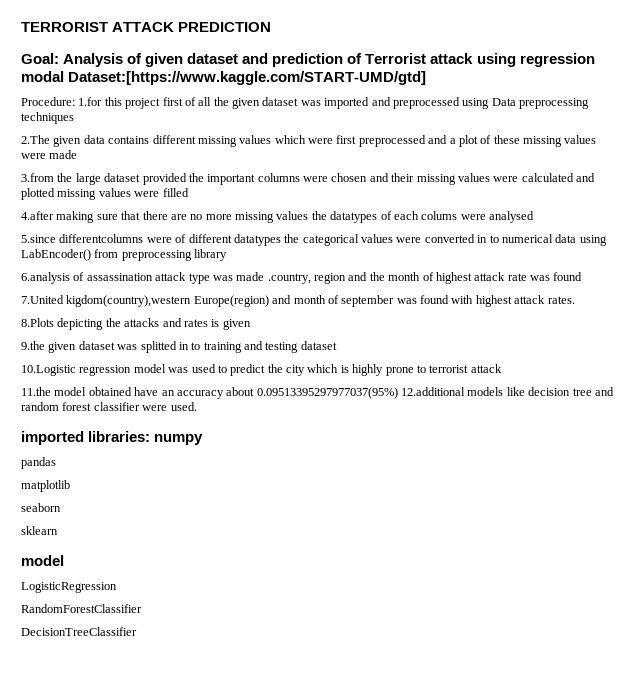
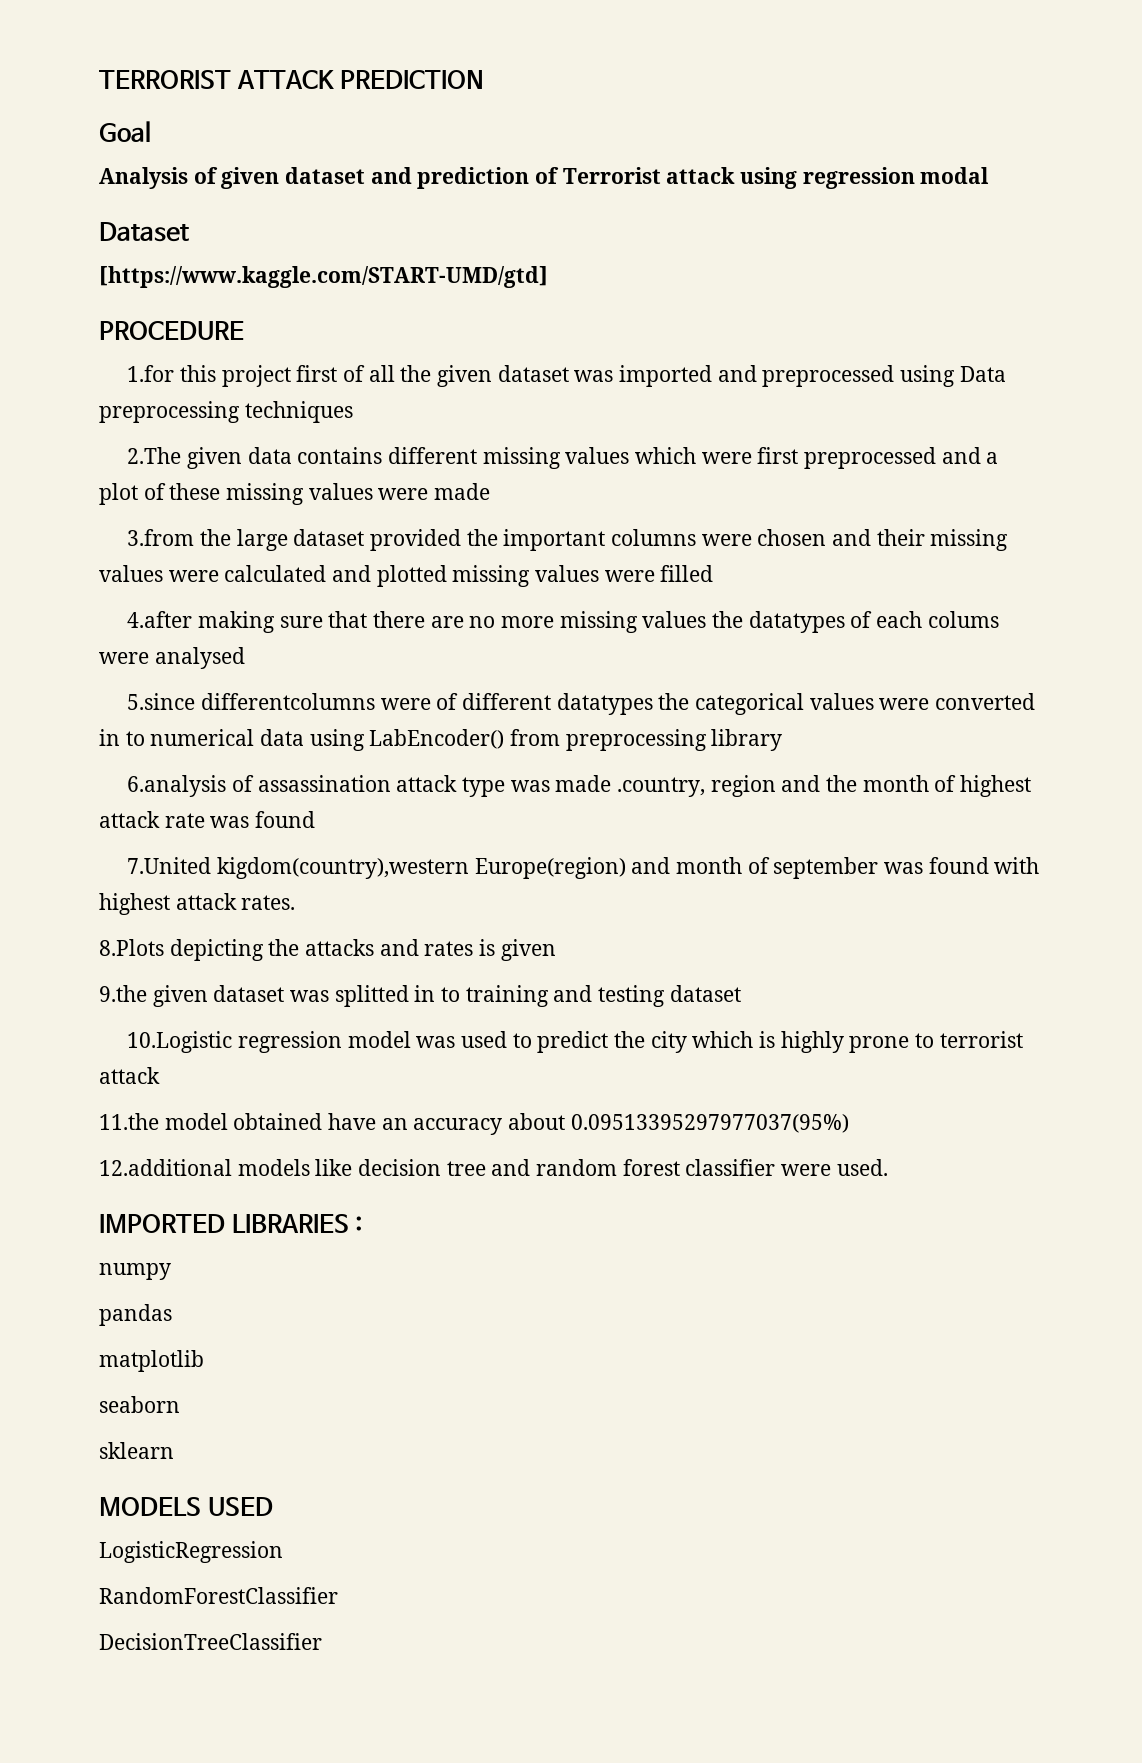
[21,53,59,64] Goal: -> [99,121,151,142] Goal //
[68,71,427,85] [21,97,75,106] Dataset:[https://www.kaggle.com/START-UMD/gtd] // Procedure: -> [99,222,189,242] [99,266,548,288] [99,321,244,340] // Dataset // [https://www.kaggle.com/START-UMD/gtd] // PROCEDURE //
(398, 393) none -> (849, 1123) //
[21,431,151,445] imported libraries: -> [99,1214,363,1233] IMPORTED LIBRARIES : //
[21,555,64,566] model -> [99,1497,273,1516] MODELS USED

